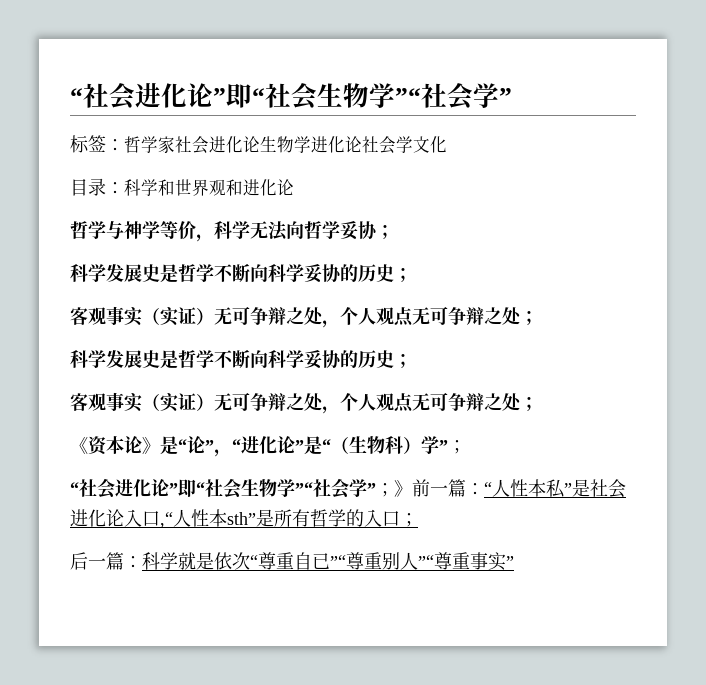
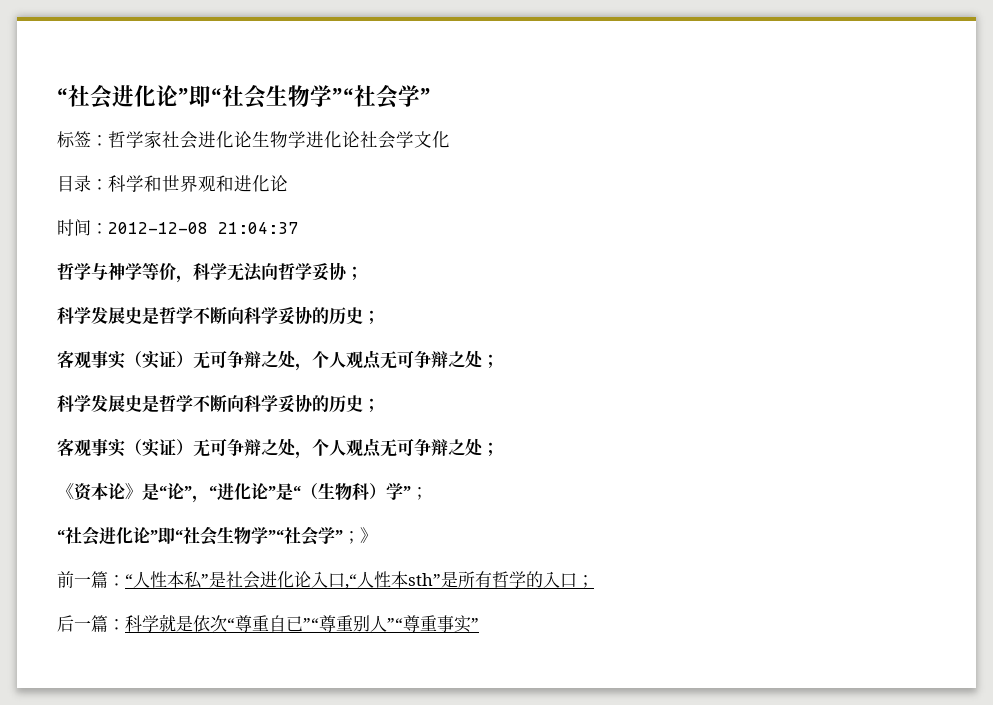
(294, 187) none -> [57,219,298,236] // 时间：2012-12-08 21:04:37
(412, 488) none -> (377, 535) //

